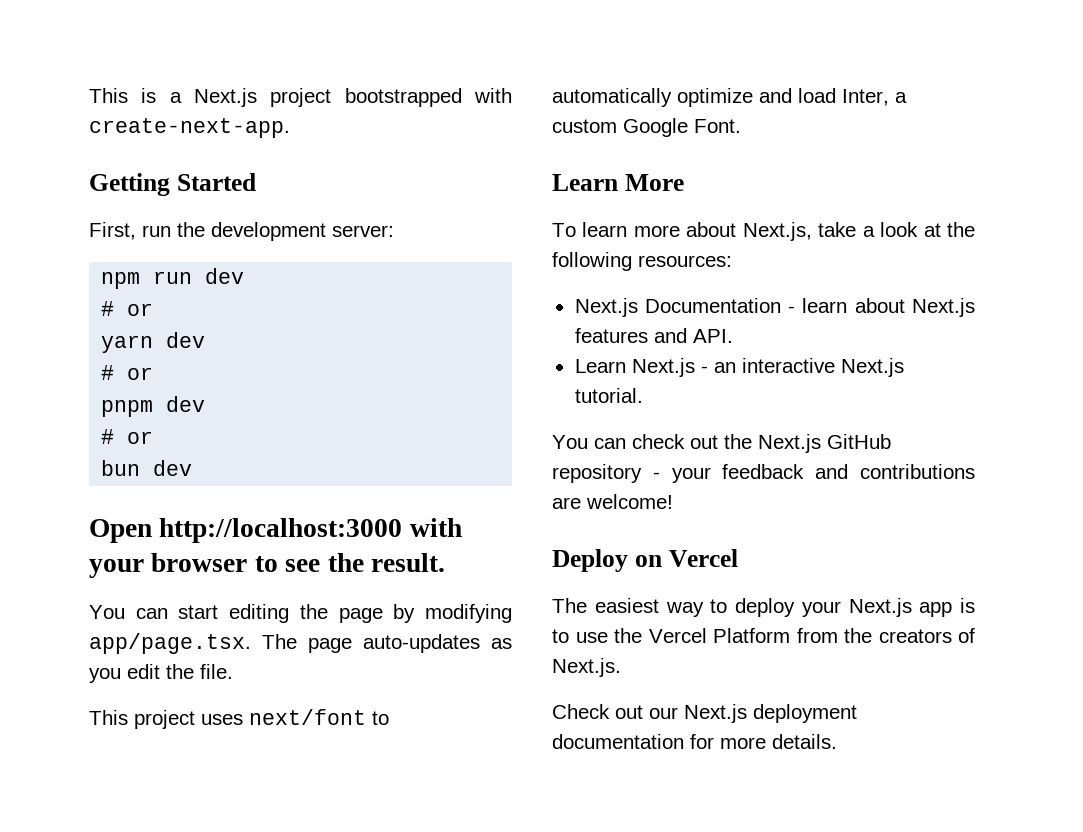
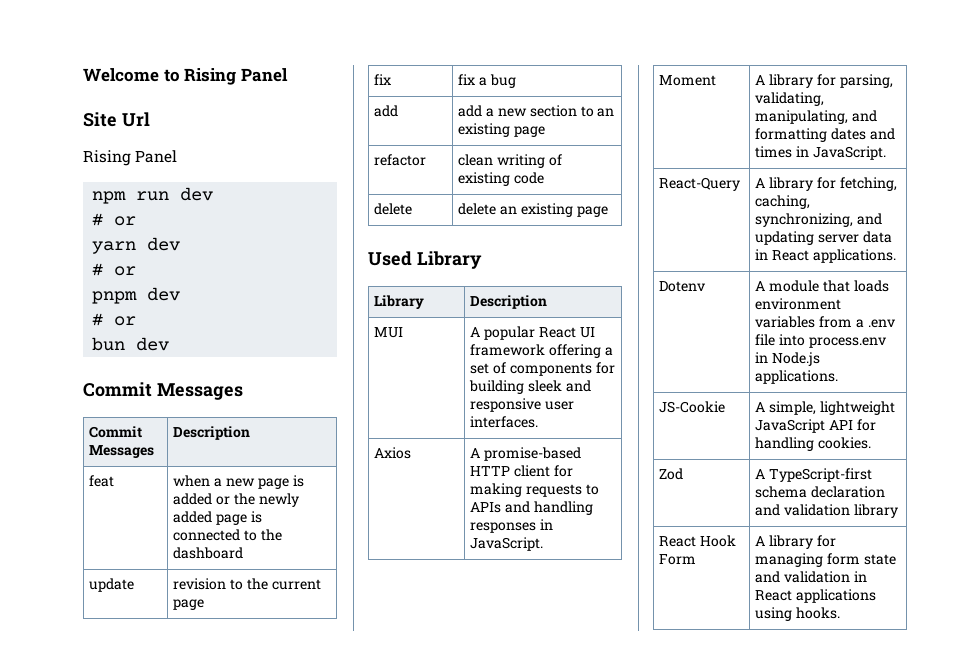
[89,88,512,107] [89,118,290,138] [89,173,256,196] [89,222,394,241] This is a Next.js project bootstrapped with create-next-app. // Getting Started // First, run the development server: -> [83,68,288,85] [83,112,150,127] [83,150,178,166] Welcome to Rising Panel // Site Url // Rising Panel
[89,518,462,543] [89,553,446,578] [89,604,512,623] [89,633,512,654] [89,664,233,683] [89,709,389,729] [552,88,907,107] [552,118,741,137] [552,174,684,191] [552,222,976,241] [552,252,732,271] [574,298,975,317] [574,328,733,343] [574,358,904,377] [574,388,643,403] [552,434,891,453] [552,464,975,483] [552,494,673,509] [552,549,738,572] [552,598,975,617] [552,628,975,643] [552,658,621,677] [552,704,857,723] [552,734,837,749] Open http://localhost:3000 with your browser to see the result. // You can start editing the page by modifying app/page.tsx. The page auto-updates as you edit the file. // This project uses next/font to automatically optimize and load Inter, a custom Google Font. // Learn More // To learn more about Next.js, take a look at the following resources: // Next.js Documentation - learn about Next.js features and API. // Learn Next.js - an interactive Next.js tutorial. // You can check out the Next.js GitHub repository - your feedback and contributions are welcome! // Deploy on Vercel // The easiest way to deploy your Next.js app is to use the Vercel Platform from the creators of Next.js. // Check out our Next.js deployment documentation for more details. -> [83,382,243,400] [89,426,143,438] [89,445,155,458] [173,426,251,440] [89,475,115,487] [173,475,304,489] [173,493,299,507] [173,511,263,525] [173,529,283,541] [173,547,244,559] [89,578,135,592] [173,578,321,590] [173,599,205,610] [374,74,392,85] [458,74,517,88] [374,105,399,117] [458,105,615,117] [458,123,546,137] [374,154,427,166] [458,154,563,168] [458,172,545,186] [374,203,413,215] [458,203,608,217] [368,251,482,269] [374,295,425,309] [470,295,548,309] [374,327,404,338] [470,326,595,340] [470,344,614,358] [470,362,615,376] [469,380,592,394] [470,398,575,412] [470,416,539,428] [374,447,412,459] [470,447,582,461] [470,465,574,477] [470,483,600,497] [470,501,594,515] [470,519,554,533] [470,537,544,551] [659,75,717,86] [755,74,893,88] [755,92,825,106] [755,110,878,124] [755,128,896,142] [755,146,887,160] [659,177,741,191] [755,177,897,191] [755,195,811,209] [755,213,883,227] [755,231,893,245] [755,249,897,263] [659,281,707,292] [755,280,889,292] [755,298,842,310] [755,316,896,328] [755,334,888,348] [755,352,821,366] [755,370,839,384] [659,401,726,413] [755,401,896,415] [755,419,877,433] [755,437,872,451] [659,468,684,480] [755,468,873,482] [755,486,886,498] [755,504,899,518] [659,535,737,547] [659,554,697,565] [755,535,837,549] [755,553,897,567] [755,571,868,583] [755,589,877,603] [755,607,841,621] Commit Messages // Commit Messages | Description // feat | when a new page is added or the newly added page is connected to the dashboard // update | revision to the current page // fix | fix a bug // add | add a new section to an existing page // refactor | clean writing of existing code // delete | delete an existing page // Used Library // Library | Description // MUI | A popular React UI framework offering a set of components for building sleek and responsive user interfaces. // Axios | A promise-based HTTP client for making requests to APIs and handling responses in JavaScript. // Moment | A library for parsing, validating, manipulating, and formatting dates and times in JavaScript. // React-Query | A library for fetching, caching, synchronizing, and updating server data in React applications. // Dotenv | A module that loads environment variables from a .env file into process.env in Node.js applications. // JS-Cookie | A simple, lightweight JavaScript API for handling cookies. // Zod | A TypeScript-first schema declaration and validation library // React Hook Form | A library for managing form state and validation in React applications using hooks.

